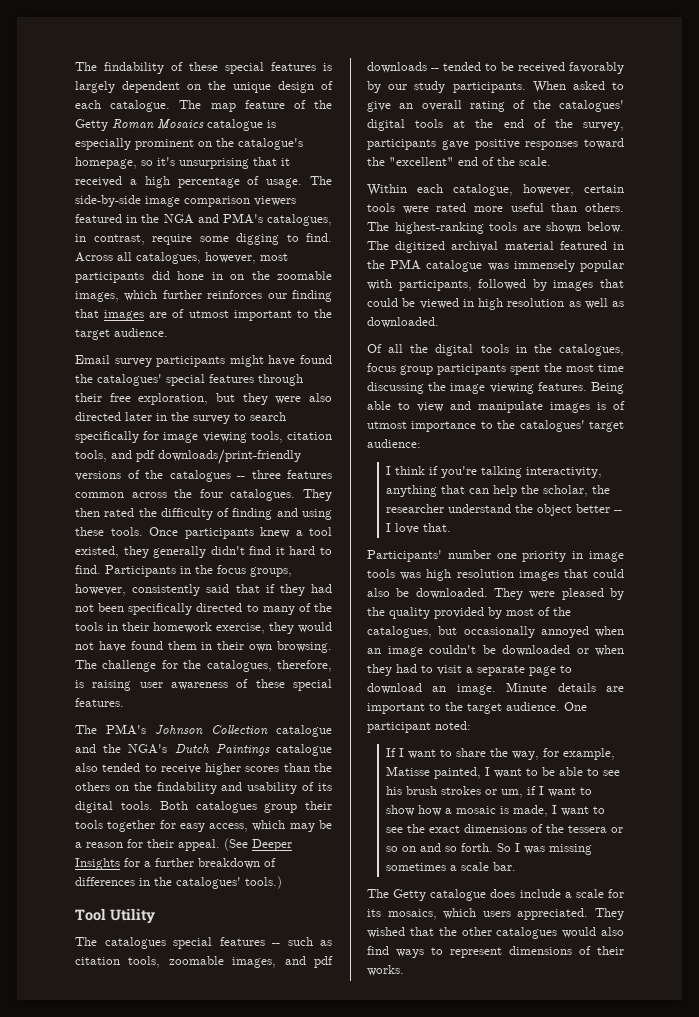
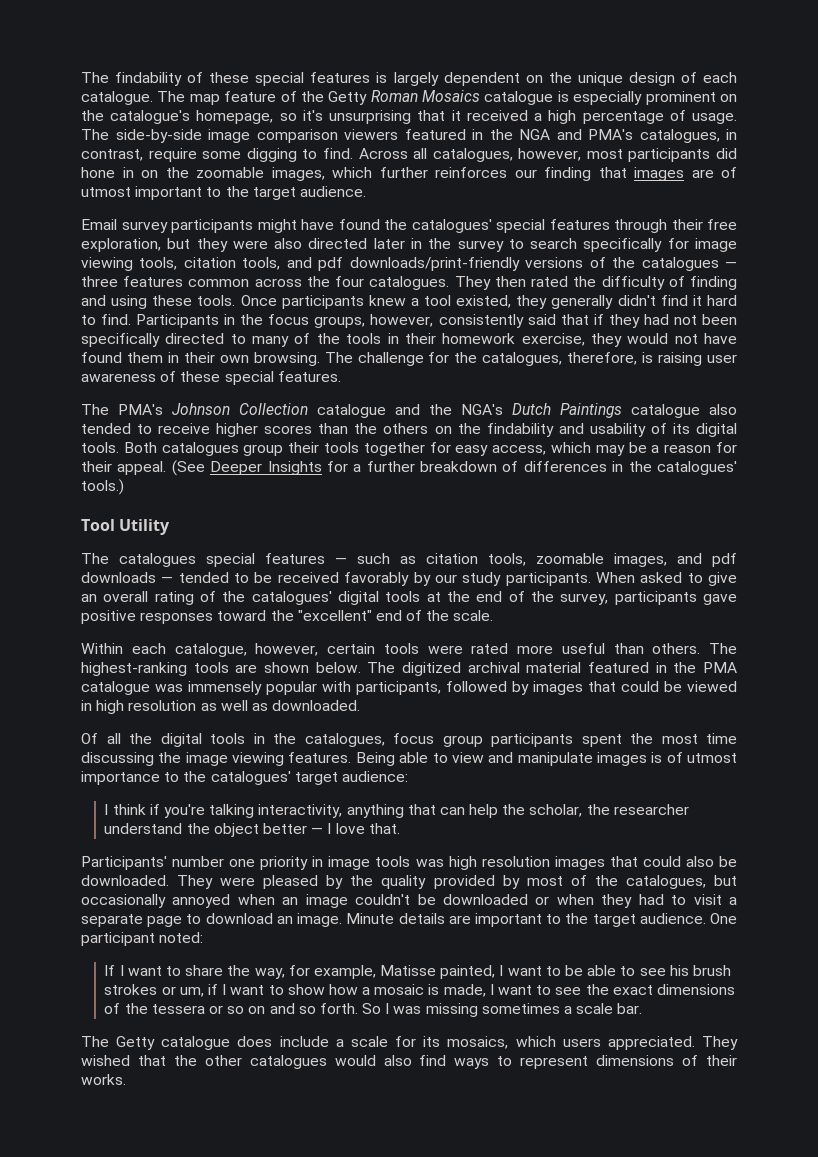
[237,476,245,479] -- -> [725,262,737,268] —
[272,943,280,946] -- -> [335,558,347,564] —
[431,68,439,71] -- -> [161,577,174,583] —
[614,510,623,513] -- -> [311,828,324,834] —

